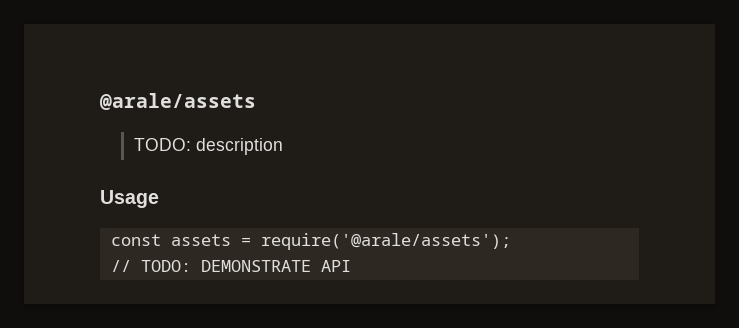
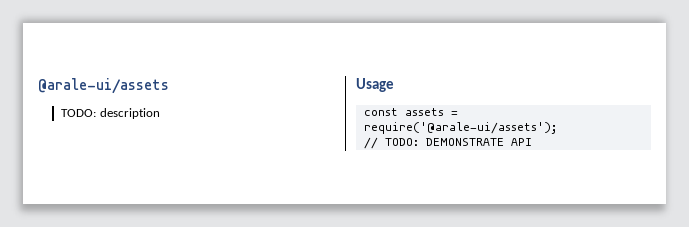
[100,93,256,110] @arale/assets -> [38,78,169,94] @arale-ui/assets
[260,233,511,250] require('@arale/assets'); -> [363,122,557,134] require('@arale-ui/assets');

